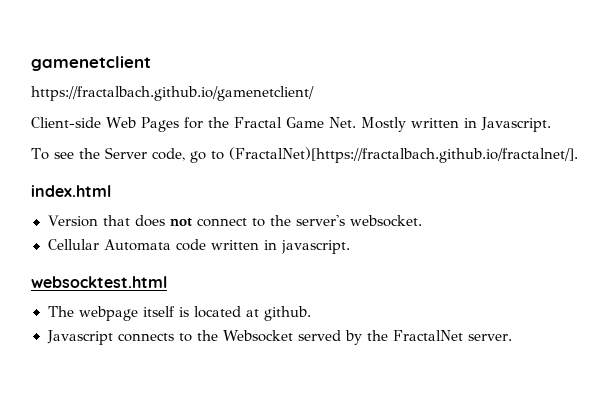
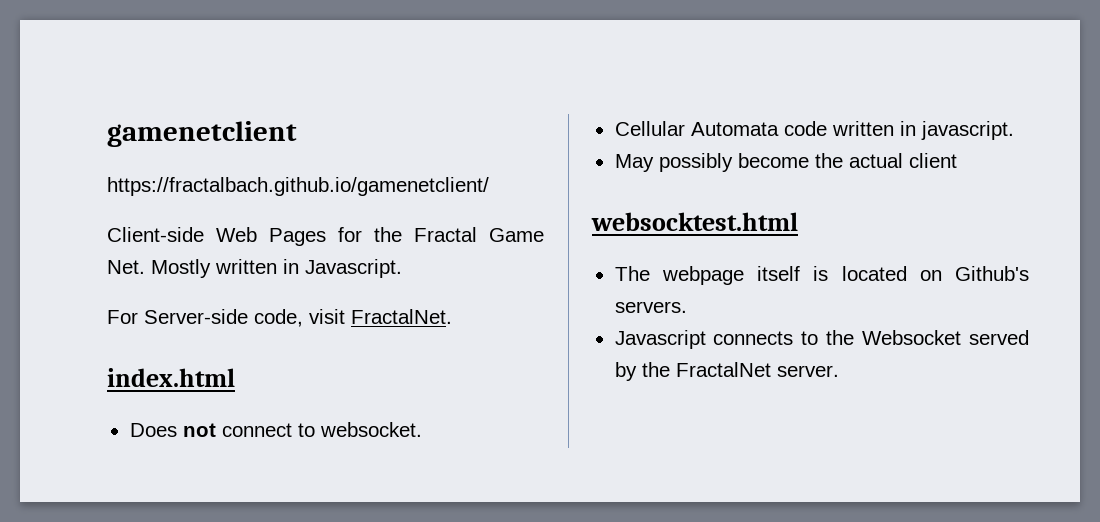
[31,147,578,163] [31,185,111,197] [47,215,166,227] To see the Server code, go to (FractalNet)[https://fractalbach.github.io/fractalnet/]. // index.html // Version that does -> [107,309,452,327] [107,368,235,387] [129,423,177,437] For Server-side code, visit FractalNet. // index.html // Does
[270,215,346,226] the server's -> (315, 430) none
(350, 247) none -> [614,153,957,172] // May possibly become the actual client
[245,306,311,321] at github. -> [919,266,1029,281] [614,301,687,313] on Github's servers.

